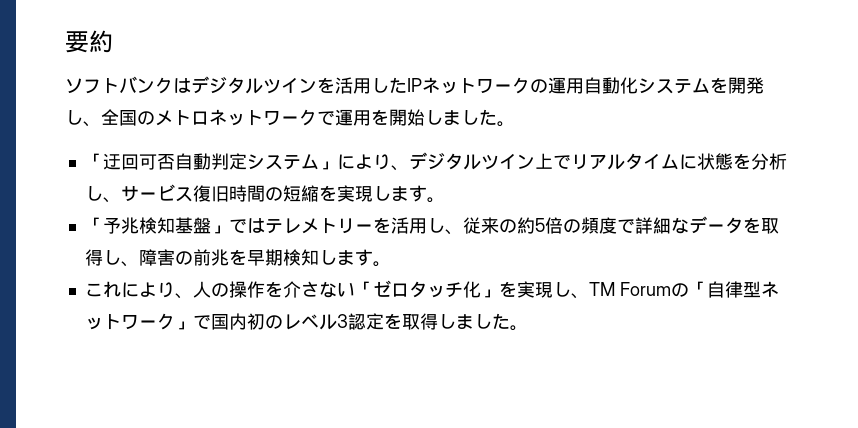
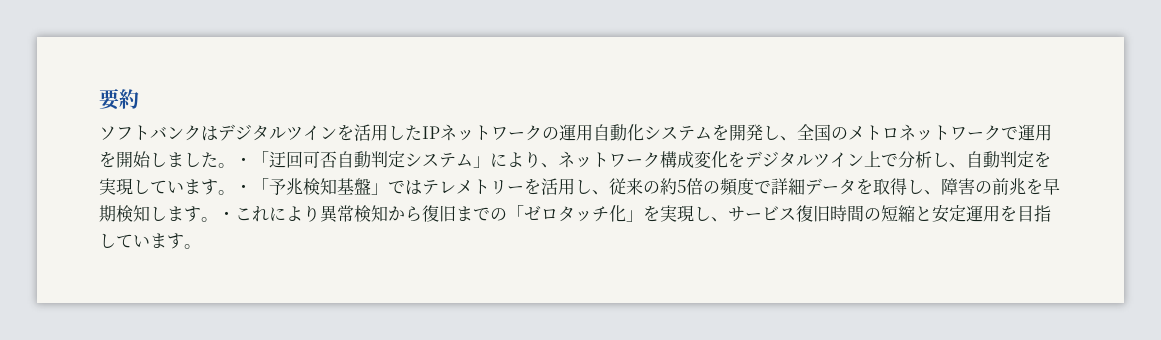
(515, 124) // -> [235,157,252,166] ・
(409, 168) none -> [558,151,745,168] ネットワーク構成変化を
[570,153,787,170] [84,184,445,203] リアルタイムに状態を分析し、サービス復旧時間の短縮を実現します。 // -> [898,151,1051,168] [99,178,252,195] 分析し、自動判定を実現しています。・
[670,217,689,234] な -> (805, 186) none
(391, 264) // -> [218,211,235,220] ・
[174,281,355,299] 、人の操作を介さない -> [320,205,507,223] 異常検知から復旧までの
[588,281,779,298] [84,313,510,330] TM Forumの「自律型ネットワーク」で国内初のレベル3認定を取得しました -> [728,205,1051,223] [99,233,184,249] サービス復旧時間の短縮と安定運用を目指しています

